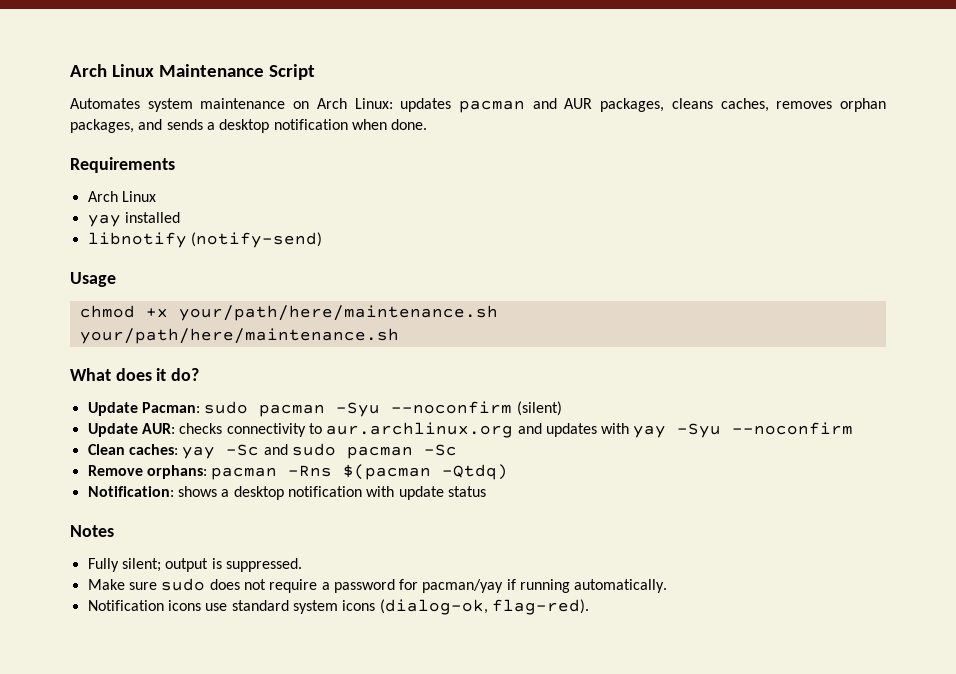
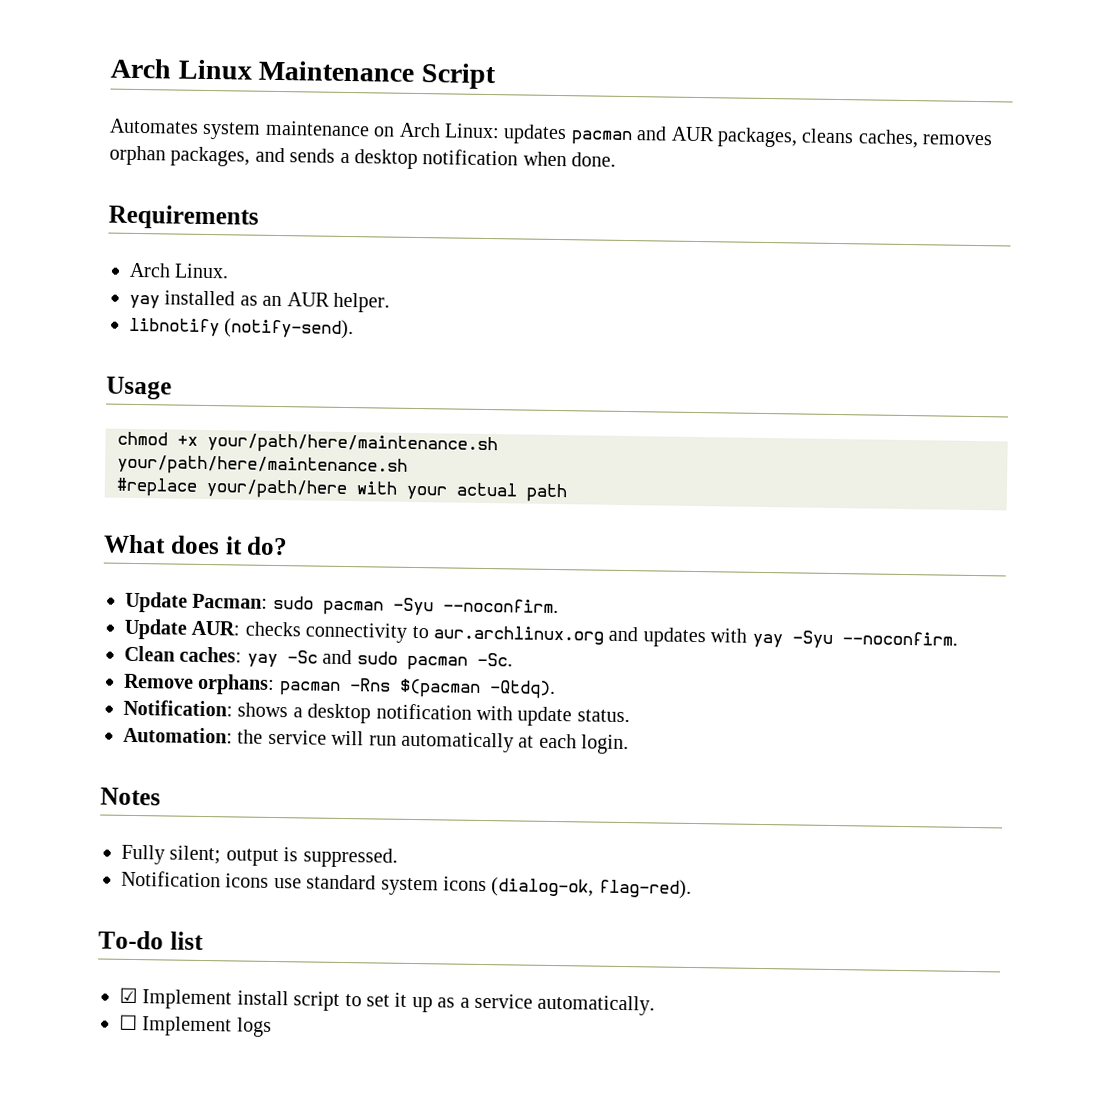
[121,191,156,202] Linux -> [174,263,230,279] Linux.
(180, 217) none -> [239,292,390,313] as an AUR helper.
[190,232,322,248] (notify-send) -> [224,318,355,340] (notify-send).
(399, 336) none -> [116,477,567,503] // #replace your/path/here with your actual path
[391,401,562,416] --noconfirm (silent) -> [442,598,559,614] --noconfirm.
[732,422,854,435] --noconfirm -> [841,631,958,646] --noconfirm.
[423,444,457,456] -Sc -> [476,652,513,667] -Sc.
[442,464,509,480] -Qtdq) -> [488,680,556,700] -Qtdq).
[447,486,486,497] status -> [576,709,630,723] [123,726,630,755] status. // Automation: the service will run automatically at each login.
[87,578,668,593] // Make sure sudo does not require a password for pacman/yay if running automatically. -> (398, 857) none
(589, 607) none -> [98,930,204,951] [119,987,656,1016] [119,1014,272,1037] // To-do list // ☑ Implement install script to set it up as a service automatically. // ☐ Implement logs

